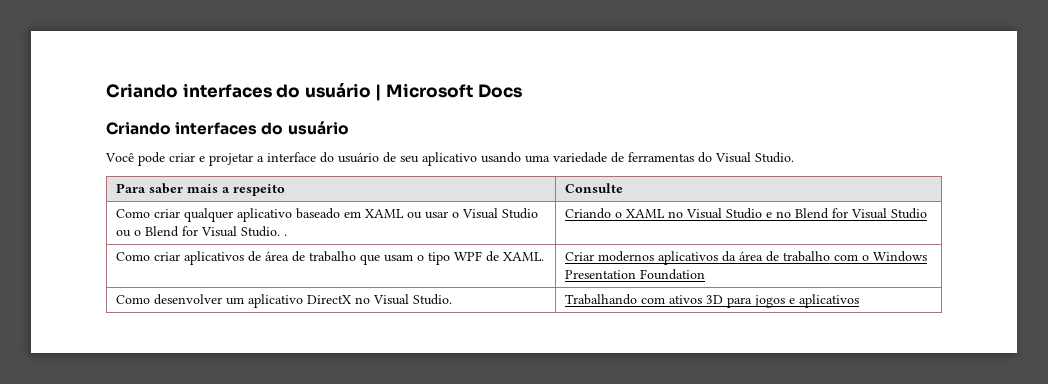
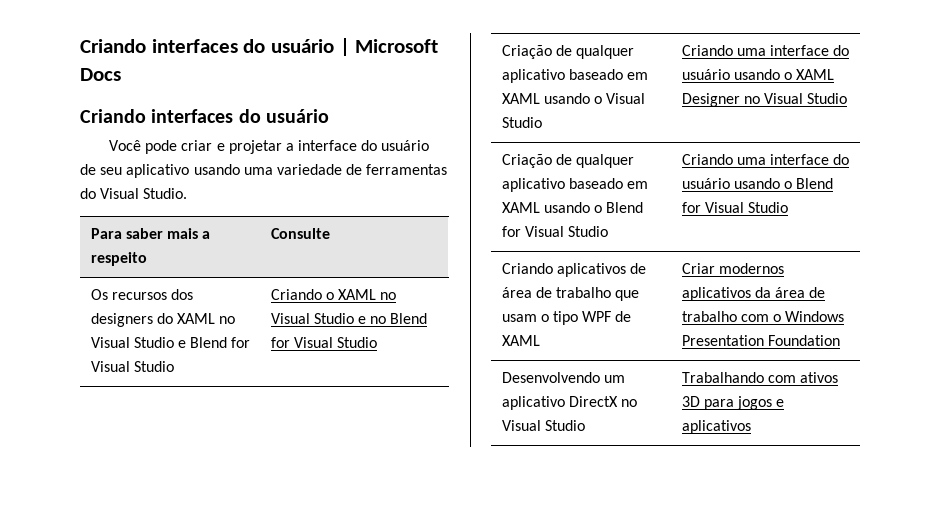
[116,208,539,222] [116,226,288,237] Como criar qualquer aplicativo baseado em XAML ou usar o Visual Studio ou o Blend for Visual Studio. . -> [90,289,193,300] [90,313,236,327] [90,337,251,348] [90,361,174,372] Os recursos dos designers do XAML no Visual Studio e Blend for Visual Studio
[116,252,181,261] Como criar -> [501,45,634,59] [501,69,648,83] [501,93,646,104] [501,117,542,128] [681,45,850,56] [681,69,835,80] [681,93,848,107] [501,154,634,168] [501,178,648,192] [501,202,644,213] [501,226,608,237] [681,154,850,165] [681,178,834,189] [681,202,788,213] [501,263,553,274] Criação de qualquer aplicativo baseado em XAML usando o Visual Studio | Criando uma interface do usuário usando o XAML Designer no Visual Studio // Criação de qualquer aplicativo baseado em XAML usando o Blend for Visual Studio | Criando uma interface do usuário usando o Blend for Visual Studio // Criando
[503,252,545,261] XAML. -> [501,335,540,346] XAML
[116,294,223,305] Como desenvolver -> [501,372,600,383] Desenvolvendo
[413,294,453,305] Studio. -> [544,420,585,431] Studio

